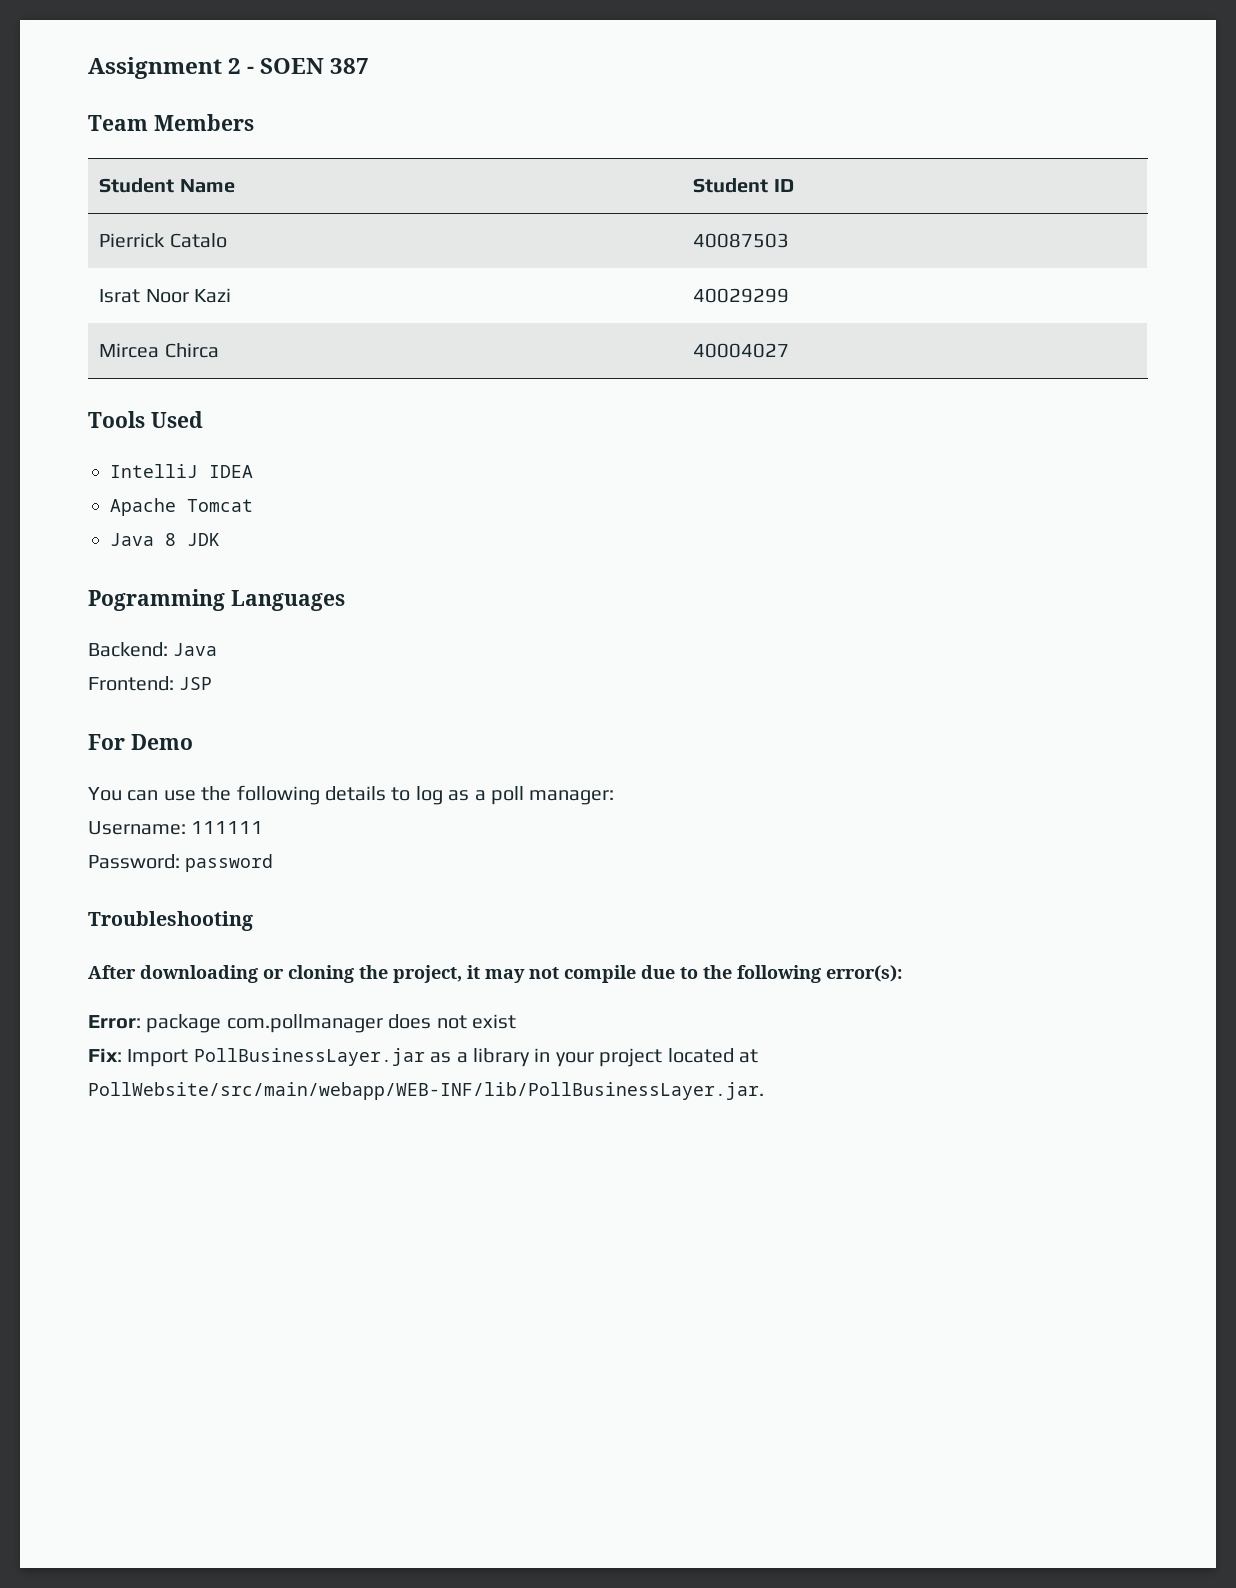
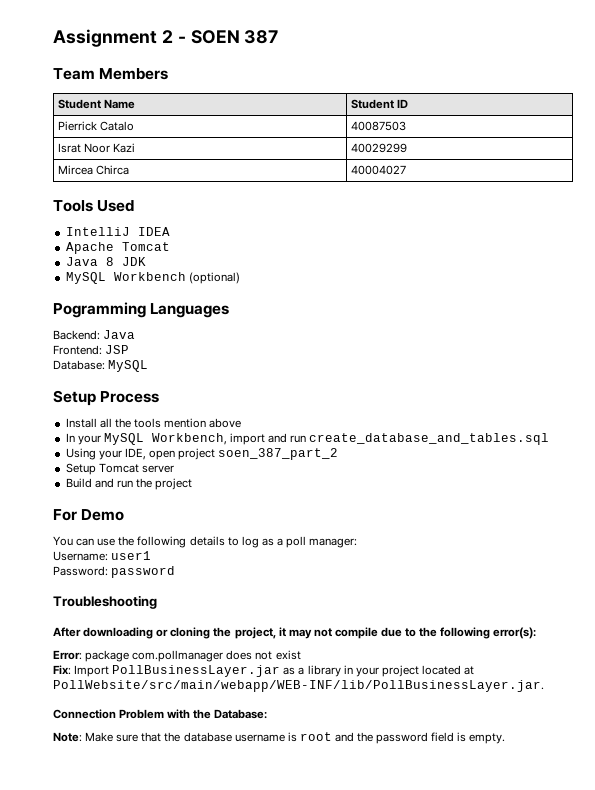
(220, 539) none -> [65,272,240,284] // MySQL Workbench (optional)
(213, 683) none -> [53,360,149,372] [53,390,160,406] [65,418,242,428] [65,433,550,445] [65,448,339,460] [65,463,174,475] [65,478,193,490] // Database: MySQL // Setup Process // Install all the tools mention above // In your MySQL Workbench, import and run create_database_and_tables.sql // Using your IDE, open project soen_387_part_2 // Setup Tomcat server // Build and run the project
[191,821,264,834] 111111 -> [111,551,152,560] user1
(764, 1091) none -> [53,709,268,719] [53,732,506,744] // Connection Problem with the Database: // Note: Make sure that the database username is root and the password field is empty.

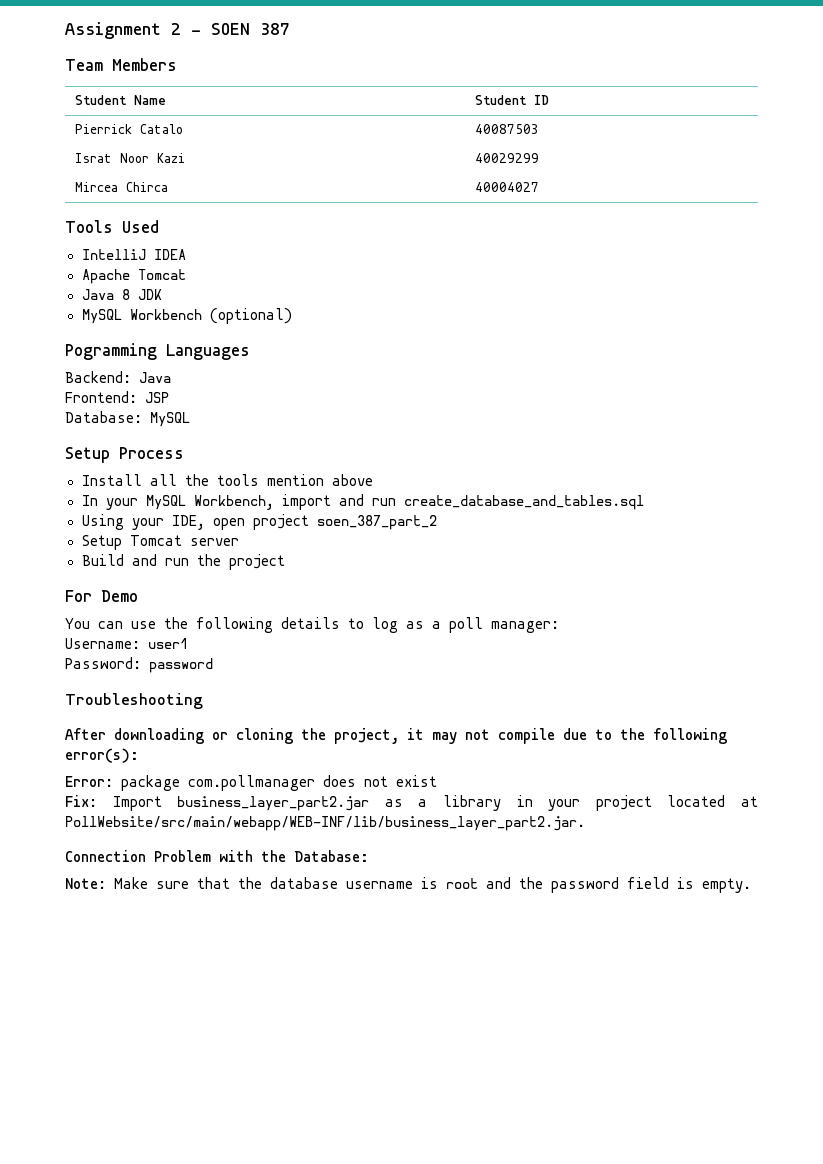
[112,665,281,677] PollBusinessLayer.jar -> [177,796,370,811] business_layer_part2.jar
[53,680,544,692] PollWebsite/src/main/webapp/WEB-INF/lib/PollBusinessLayer.jar. -> [65,816,585,831] PollWebsite/src/main/webapp/WEB-INF/lib/business_layer_part2.jar.

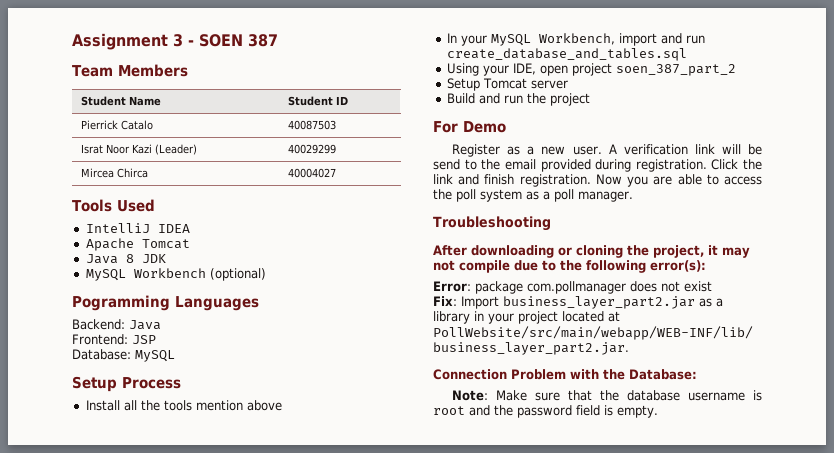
[171,23,181,35] 2 -> [173,34,183,47] 3
(185, 158) none -> [155,144,198,155] (Leader)
[65,617,559,633] [65,638,188,649] [65,657,213,673] You can use the following details to log as a poll manager: // Username: user1 // Password: password -> [452,144,762,157] [433,159,762,172] [433,174,762,187] [433,189,633,202] Register as a new user. A verification link will be send to the email provided during registration. Click the link and finish registration. Now you are able to access the poll system as a poll manager.

